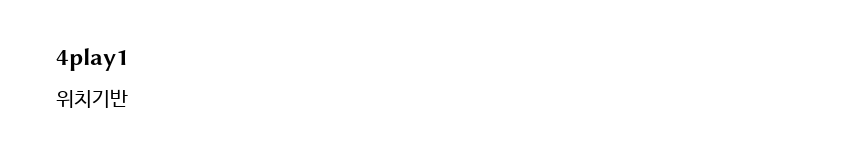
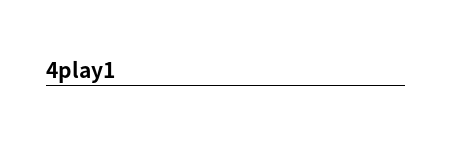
[56,89,128,108] // 위치기반 -> (115, 71) none

